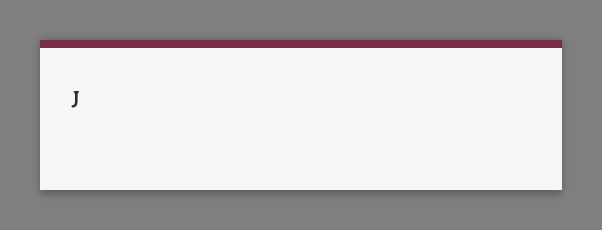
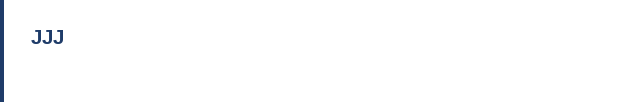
[71,91,80,108] J -> [31,30,64,44] JJJ

